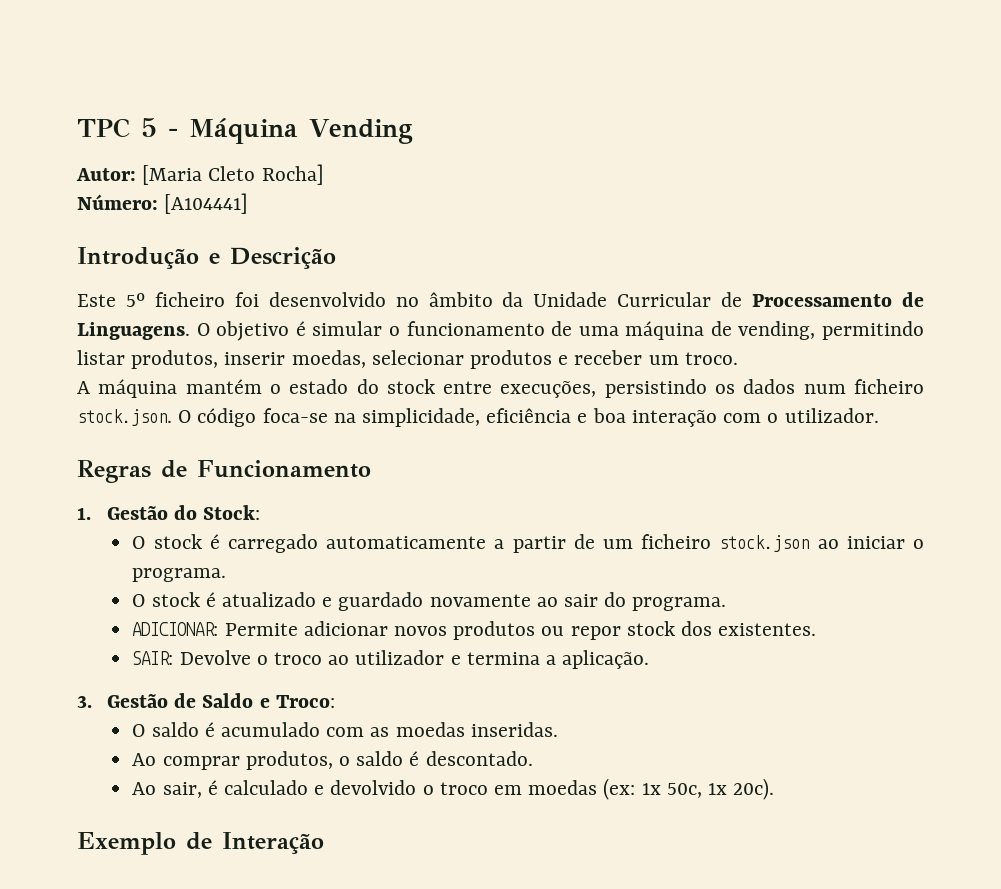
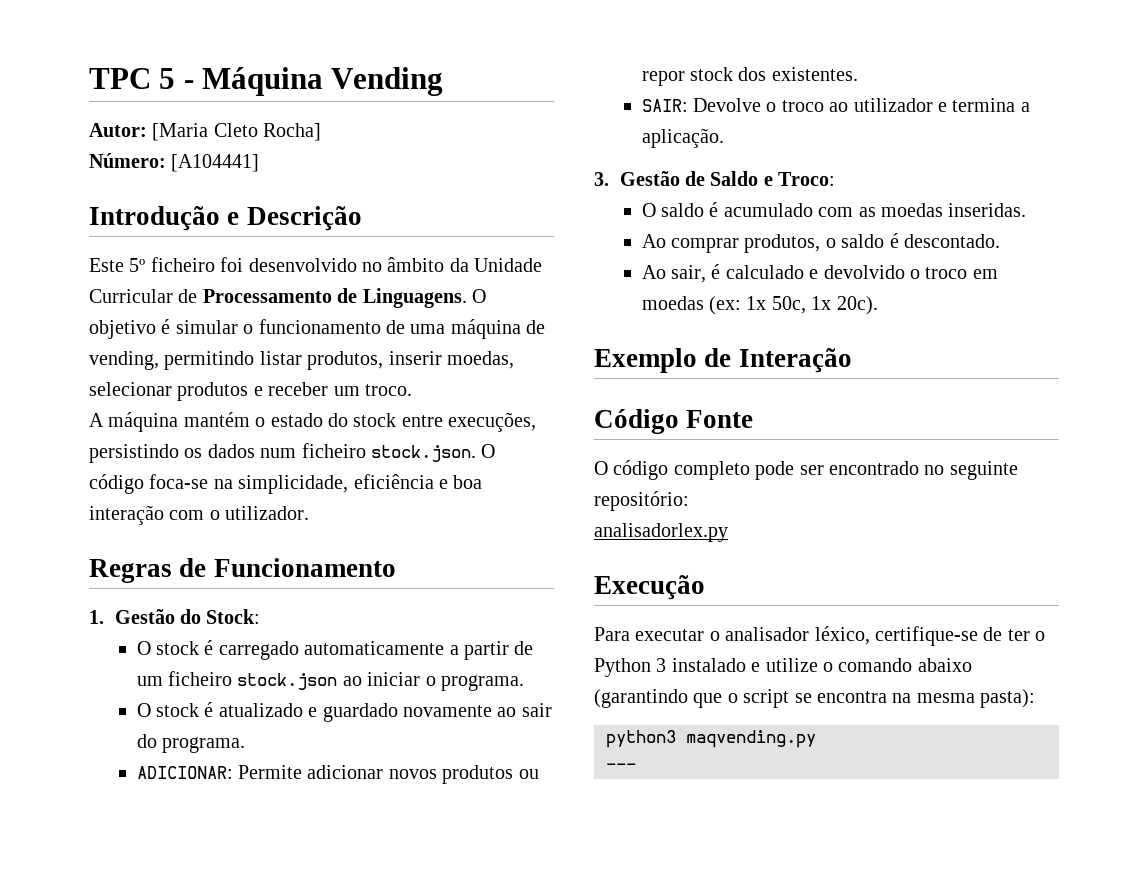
(324, 843) none -> [594,409,754,434] [594,460,1018,480] [594,491,689,511] [594,523,728,542] [594,575,705,600] [594,626,1046,646] [594,658,972,677] [594,689,1036,708] [606,730,816,748] [606,763,636,770] // Código Fonte // O código completo pode ser encontrado no seguinte repositório: // analisadorlex.py // Execução // Para executar o analisador léxico, certifique-se de ter o Python 3 instalado e utilize o comando abaixo (garantindo que o script se encontra na mesma pasta): // python3 maqvending.py // ---

